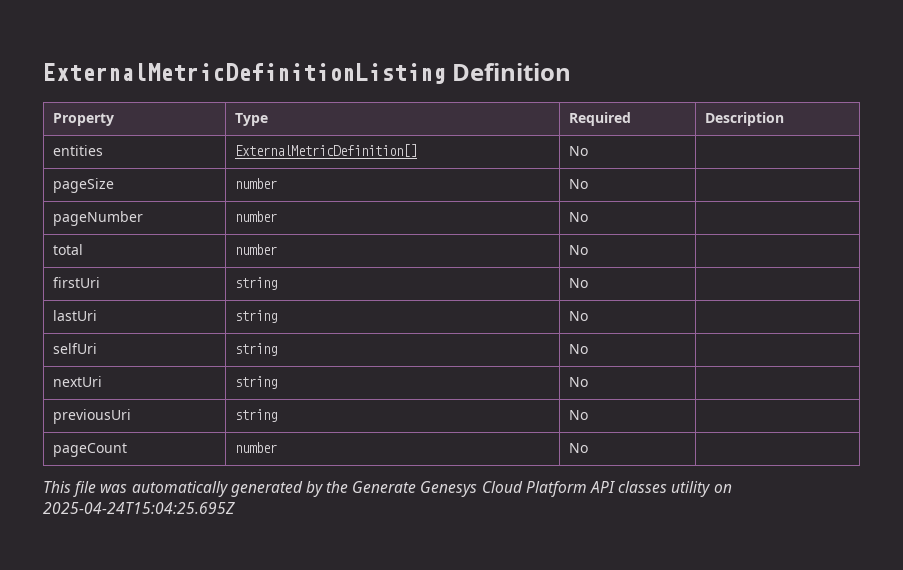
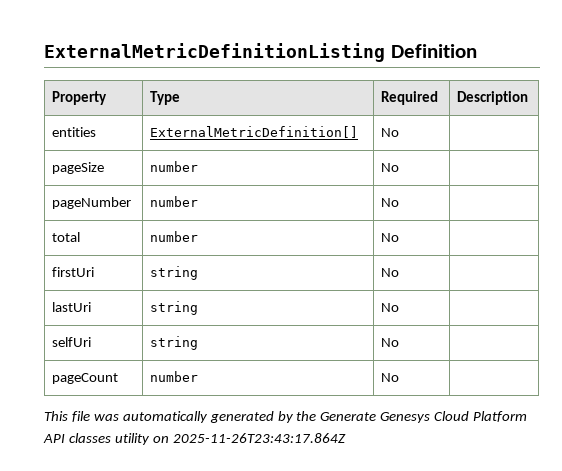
[52,376,102,387] [234,376,277,389] [568,377,588,387] [52,409,131,424] [234,409,277,422] [568,410,588,420] // nextUri | string | No | // previousUri | string | No | -> (399, 342) none
[43,502,235,514] 2025-04-24T15:04:25.695Z -> [172,433,346,443] 2025-11-26T23:43:17.864Z

